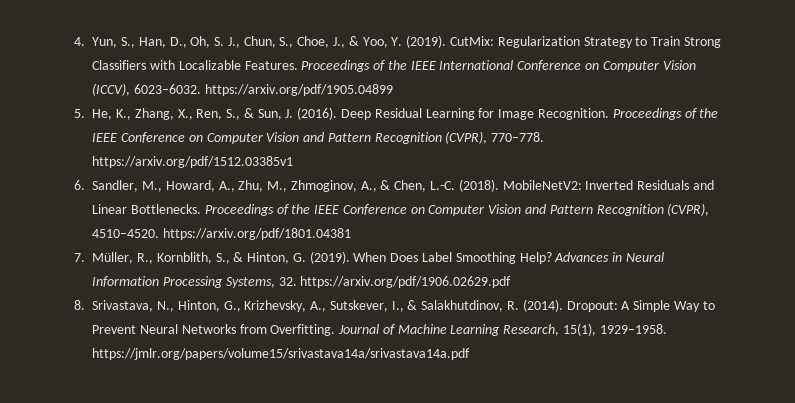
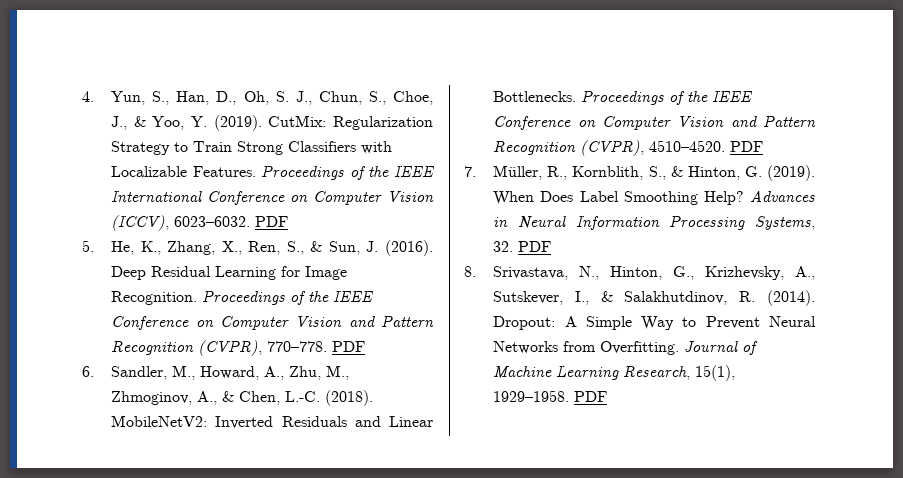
[204,84,393,96] https://arxiv.org/pdf/1905.04899 -> [255,216,289,227] PDF
[92,156,294,168] https://arxiv.org/pdf/1512.03385v1 -> [332,341,366,352] PDF
[163,228,352,240] https://arxiv.org/pdf/1801.04381 -> [730,141,764,152] PDF
[300,276,512,288] https://arxiv.org/pdf/1906.02629.pdf -> [518,241,552,252] PDF
[92,348,471,360] https://jmlr.org/papers/volume15/srivastava14a/srivastava14a.pdf -> [574,391,608,402] PDF

